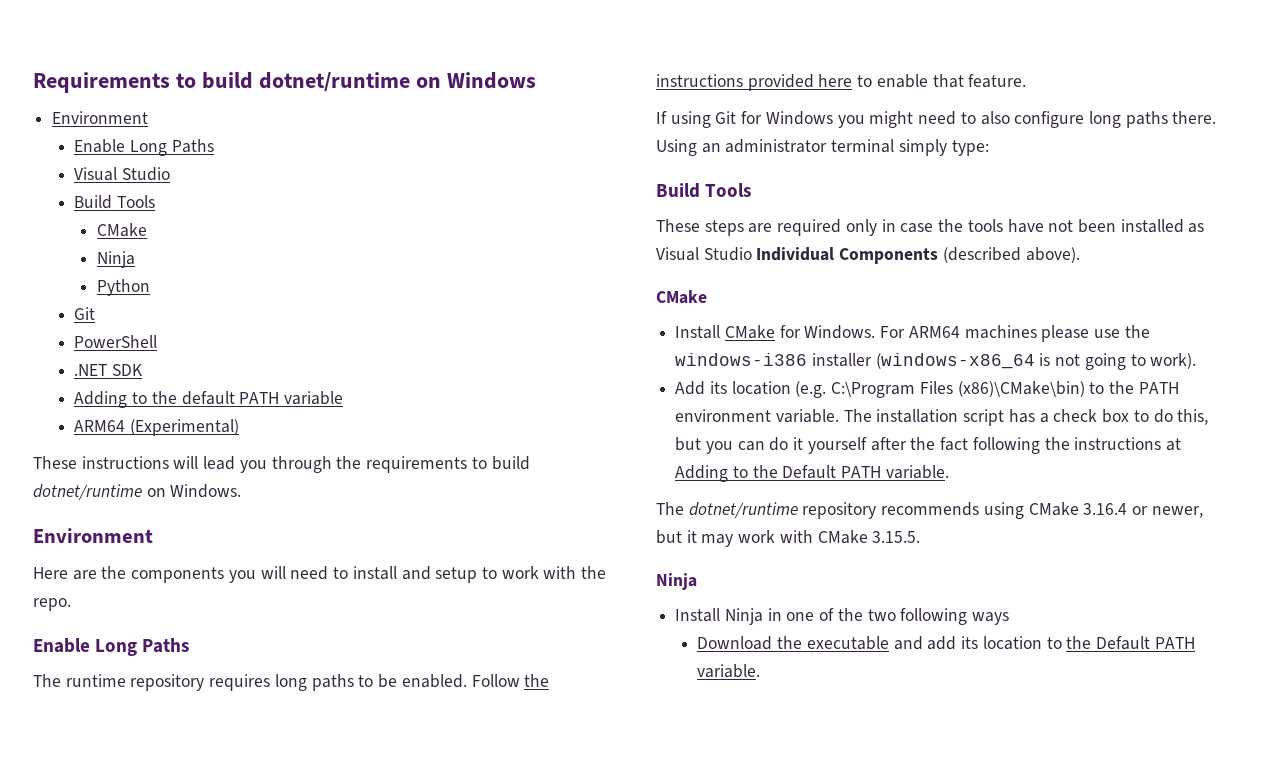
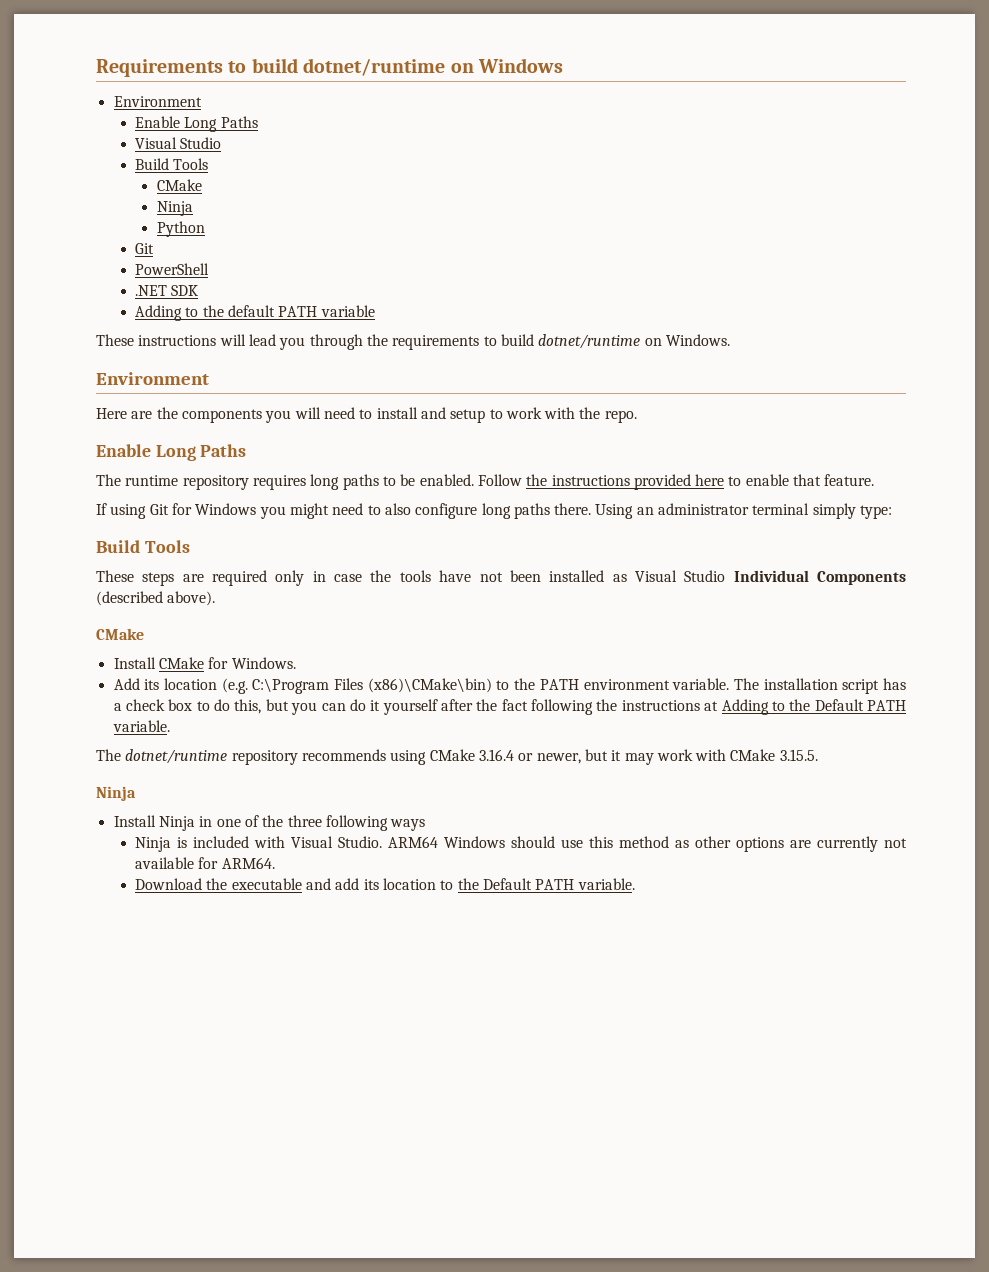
[74,419,240,436] // ARM64 (Experimental) -> (375, 311) none
[880,325,1150,342] [675,353,1197,370] For ARM64 machines please use the windows-i386 installer (windows-x86_64 is not going to work). -> (296, 663) none
[867,609,896,621] two -> [287,815,322,827] three
(1010, 618) none -> [135,836,908,852] [135,857,275,869] // Ninja is included with Visual Studio. ARM64 Windows should use this method as other options are currently not available for ARM64.

